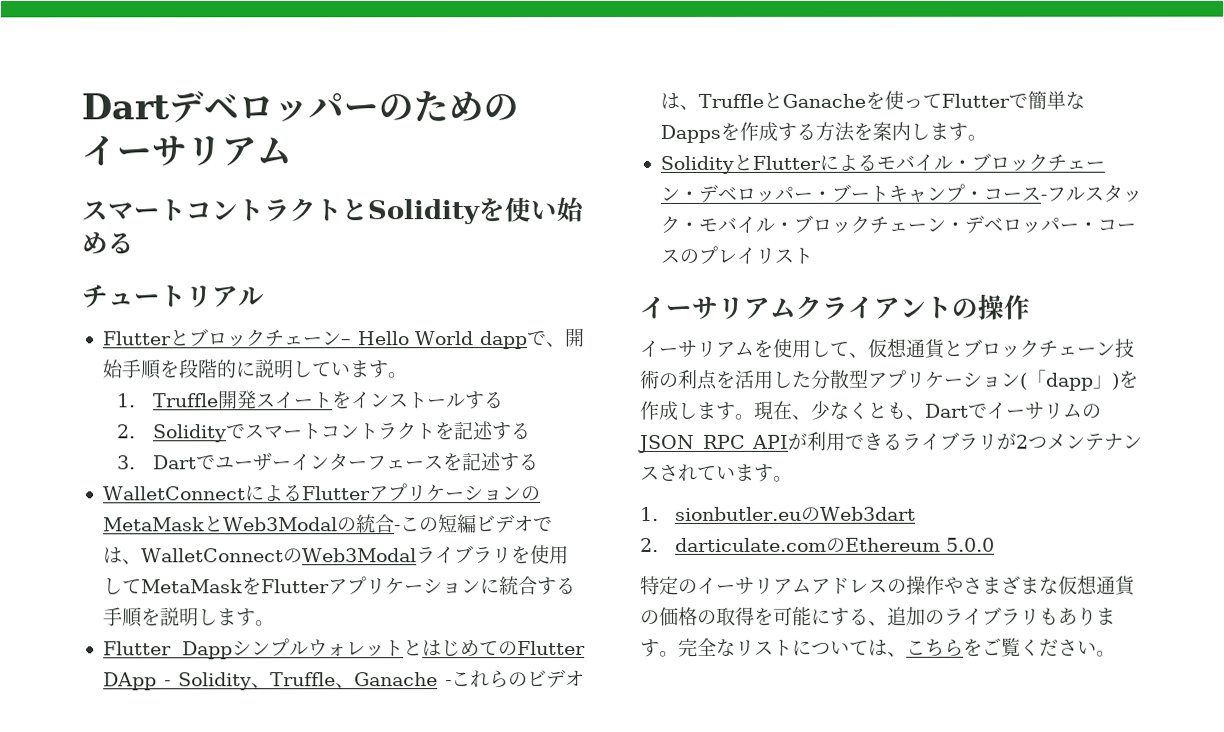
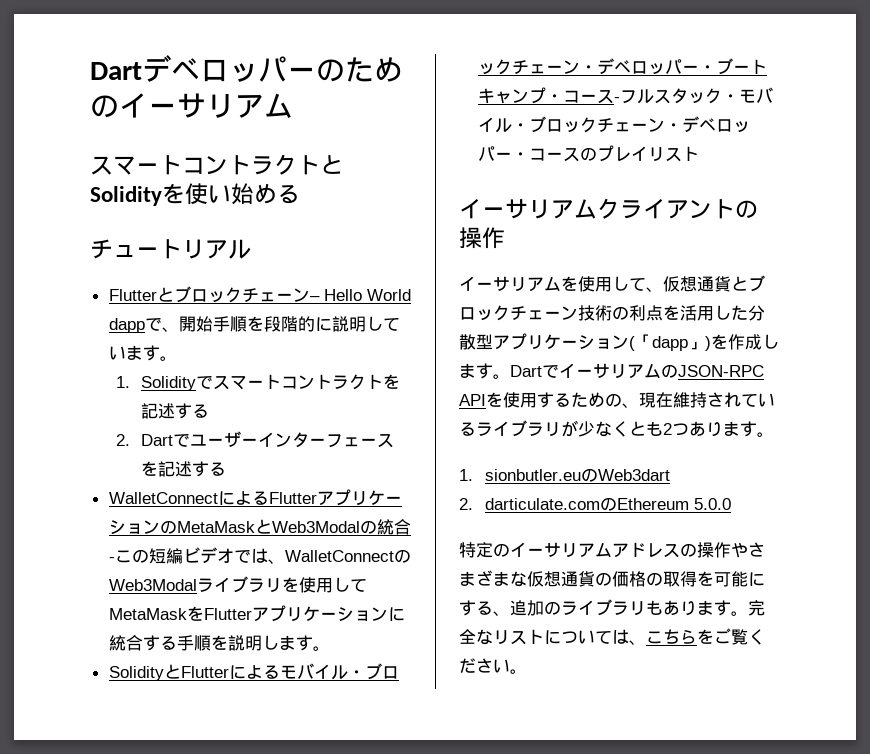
[152,390,504,410] [117,424,137,439] Truffle開発スイートをインストールする // 2. -> (130, 382) none
[117,455,137,470] 3. -> [115,434,130,446] 2.
[102,638,586,660] [102,670,585,691] [659,90,1085,110] [659,121,987,143] // Flutter DappシンプルウォレットとはじめてのFlutter DApp - Solidity、Truffle、Ganache -これらのビデオは、TruffleとGanacheを使ってFlutterで簡単なDappsを作成する方法を案内します。 -> (330, 648) none
[754,400,1102,420] [638,431,1143,453] [640,463,736,481] 現在、少なくとも、DartでイーサリムのJSON RPC APIが利用できるライブラリが2つメンテナンスされてい -> [510,363,764,379] [459,392,775,408] [459,420,723,437] DartでイーサリアムのJSON-RPC APIを使用するための、現在維持されているライブラリが少なくとも2つあり

